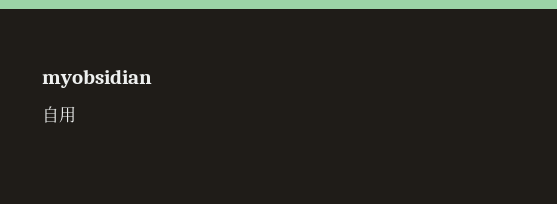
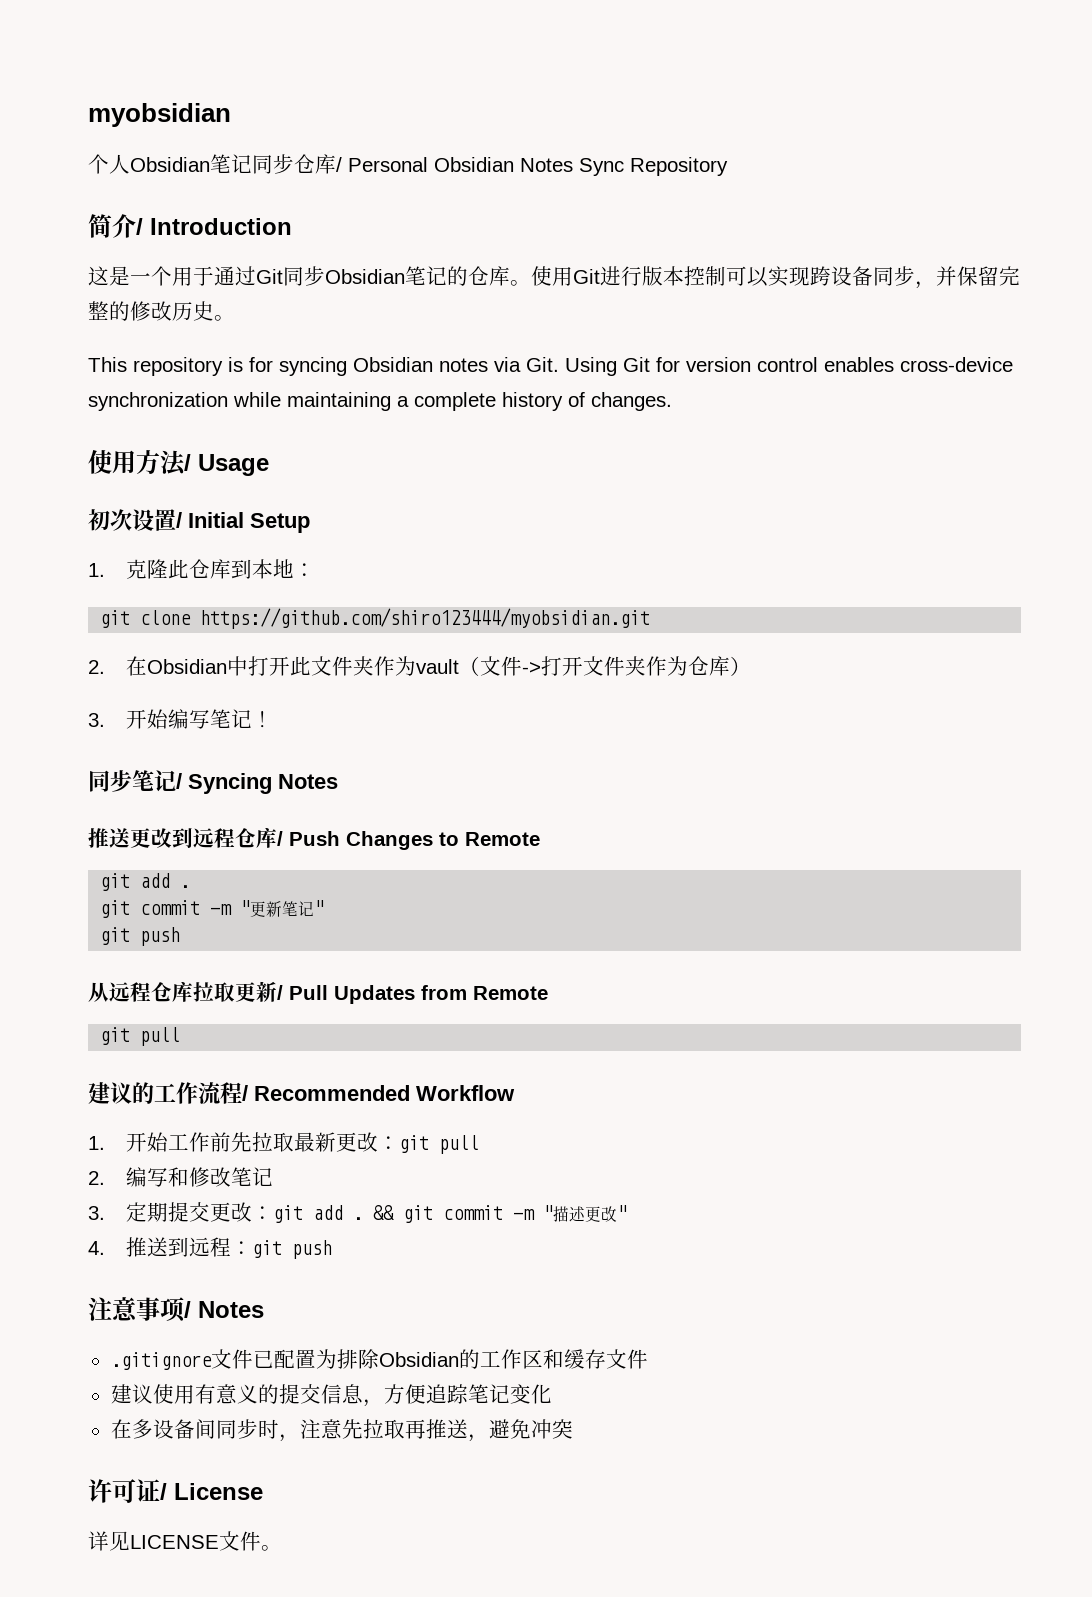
[42,106,76,123] 自用 -> [88,154,728,176] [88,214,292,238] [88,266,1020,289] [88,301,235,321] [88,357,1013,376] [88,392,672,411] [88,449,269,476] [88,509,310,533] [88,559,316,579] [100,608,651,629] [88,656,752,676] [88,709,274,729] [88,770,338,794] [88,827,540,850] [100,873,191,891] [100,900,325,918] [100,927,181,946] [88,981,548,1004] [100,1027,181,1046] [88,1082,515,1104] [88,1132,480,1154] [88,1167,274,1187] [88,1202,628,1223] [88,1237,333,1259] [88,1297,264,1322] [110,1349,648,1370] [110,1384,552,1407] [110,1419,573,1442] [88,1479,263,1503] [88,1531,282,1551] 个人Obsidian笔记同步仓库/ Personal Obsidian Notes Sync Repository // 简介/ Introduction // 这是一个用于通过Git同步Obsidian笔记的仓库。使用Git进行版本控制可以实现跨设备同步，并保留完整的修改历史。 // This repository is for syncing Obsidian notes via Git. Using Git for version control enables cross-device synchronization while maintaining a complete history of changes. // 使用方法/ Usage // 初次设置/ Initial Setup // 1.克隆此仓库到本地： // git clone https://github.com/shiro123444/myobsidian.git // 2.在Obsidian中打开此文件夹作为vault（文件->打开文件夹作为仓库） // 3.开始编写笔记！ // 同步笔记/ Syncing Notes // 推送更改到远程仓库/ Push Changes to Remote // git add . // git commit -m "更新笔记" // git push // 从远程仓库拉取更新/ Pull Updates from Remote // git pull // 建议的工作流程/ Recommended Workflow // 1.开始工作前先拉取最新更改：git pull // 2.编写和修改笔记 // 3.定期提交更改：git add . && git commit -m "描述更改" // 4.推送到远程：git push // 注意事项/ Notes // .gitignore文件已配置为排除Obsidian的工作区和缓存文件 // 建议使用有意义的提交信息，方便追踪笔记变化 // 在多设备间同步时，注意先拉取再推送，避免冲突 // 许可证/ License // 详见LICENSE文件。

